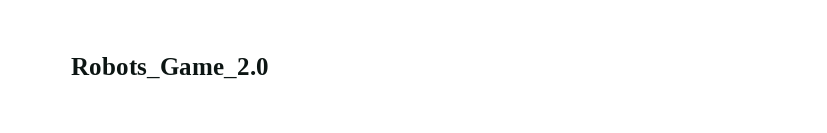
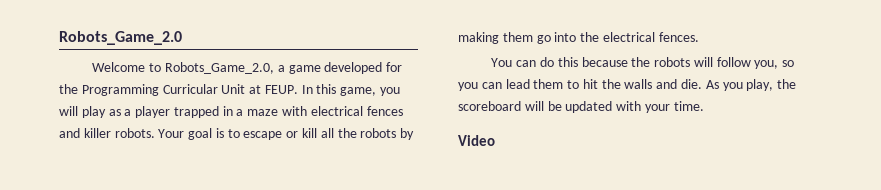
(269, 68) none -> [92,62,403,74] [59,84,401,96] [59,106,403,118] [59,128,415,140] [458,32,699,44] [491,57,795,69] [458,79,797,91] [458,101,704,113] [458,135,495,146] // Welcome to Robots_Game_2.0, a game developed for the Programming Curricular Unit at FEUP. In this game, you will play as a player trapped in a maze with electrical fences and killer robots. Your goal is to escape or kill all the robots by making them go into the electrical fences. // You can do this because the robots will follow you, so you can lead them to hit the walls and die. As you play, the scoreboard will be updated with your time. // Video

